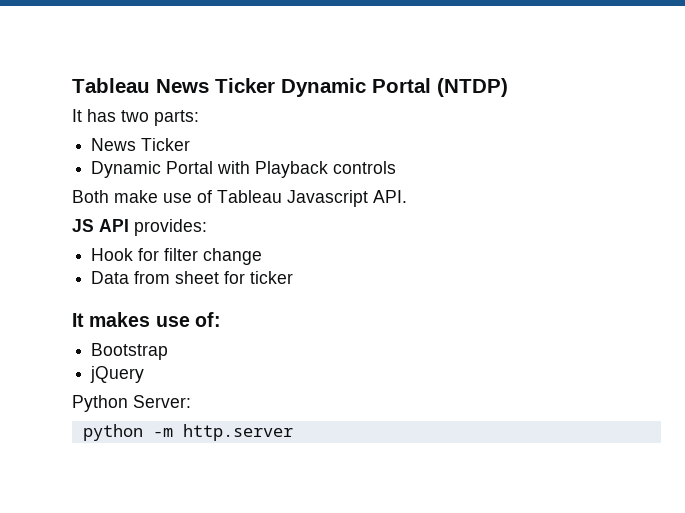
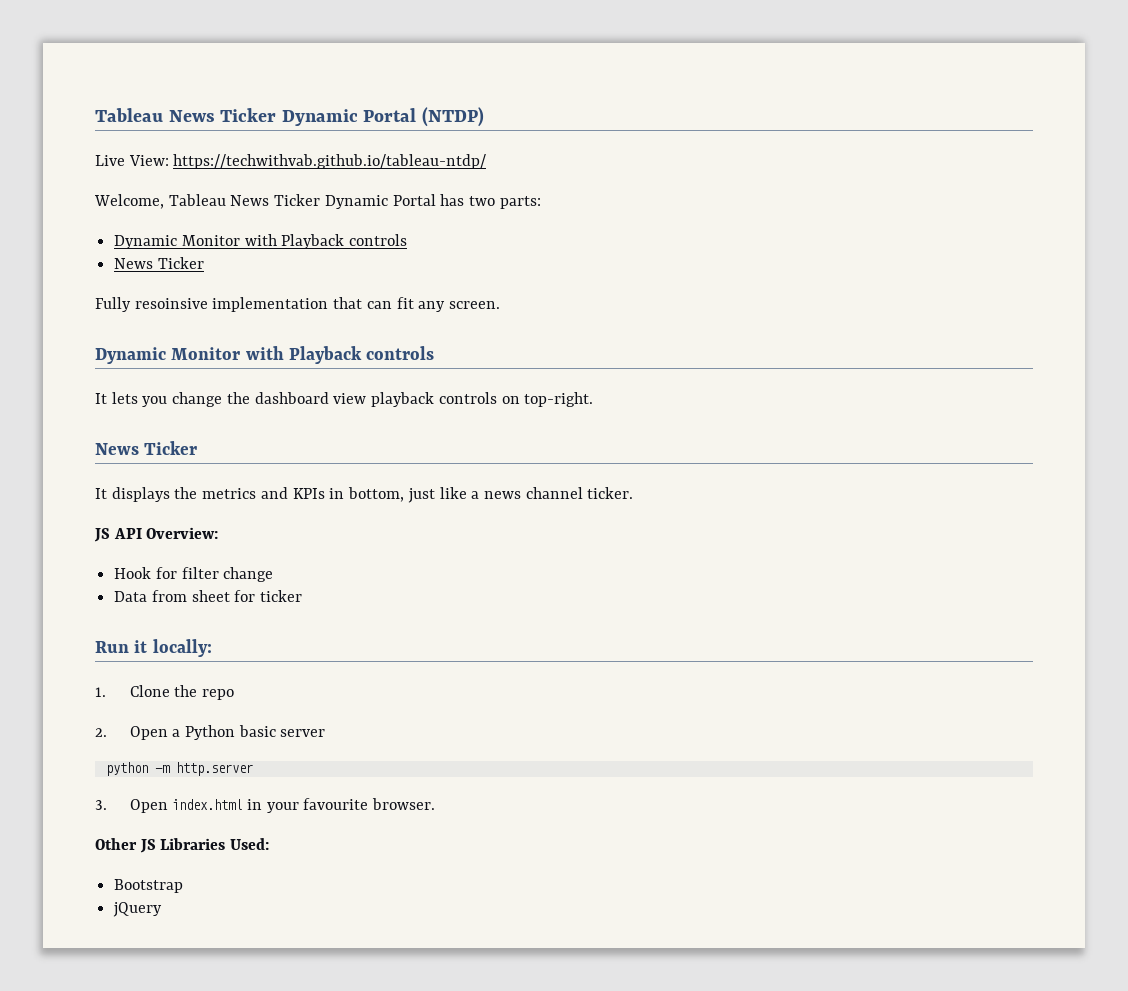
[72,109,82,122] It -> [95,154,487,169] [94,194,436,209] Live View: https://techwithvab.github.io/tableau-ntdp/ // Welcome, Tableau News Ticker Dynamic Portal
[91,138,191,151] [91,161,397,178] [72,190,407,207] // News Ticker // Dynamic Portal with Playback controls // Both make use of Tableau Javascript API. -> [114,234,408,249] [114,257,204,269] [95,297,501,312] [95,346,435,364] [95,392,594,407] [95,441,198,455] [95,487,634,503] // Dynamic Monitor with Playback controls // News Ticker // Fully resoinsive implementation that can fit any screen. // Dynamic Monitor with Playback controls // It lets you change the dashboard view playback controls on top-right. // News Ticker // It displays the metrics and KPIs in bottom, just like a news channel ticker.
[134,219,207,236] provides: -> [146,527,219,539] Overview:
[72,312,221,327] [91,343,169,360] [90,366,145,383] [72,395,191,412] [82,424,293,441] It makes use of: // Bootstrap // jQuery // Python Server: // python -m http.server -> [95,639,212,657] [95,685,234,700] [95,725,326,740] [105,762,253,776] [95,798,436,813] [95,838,270,853] [114,879,184,893] [113,902,163,917] Run it locally: // 1. Clone the repo // 2. Open a Python basic server // python -m http.server // 3. Open index.html in your favourite browser. // Other JS Libraries Used: // Bootstrap // jQuery

